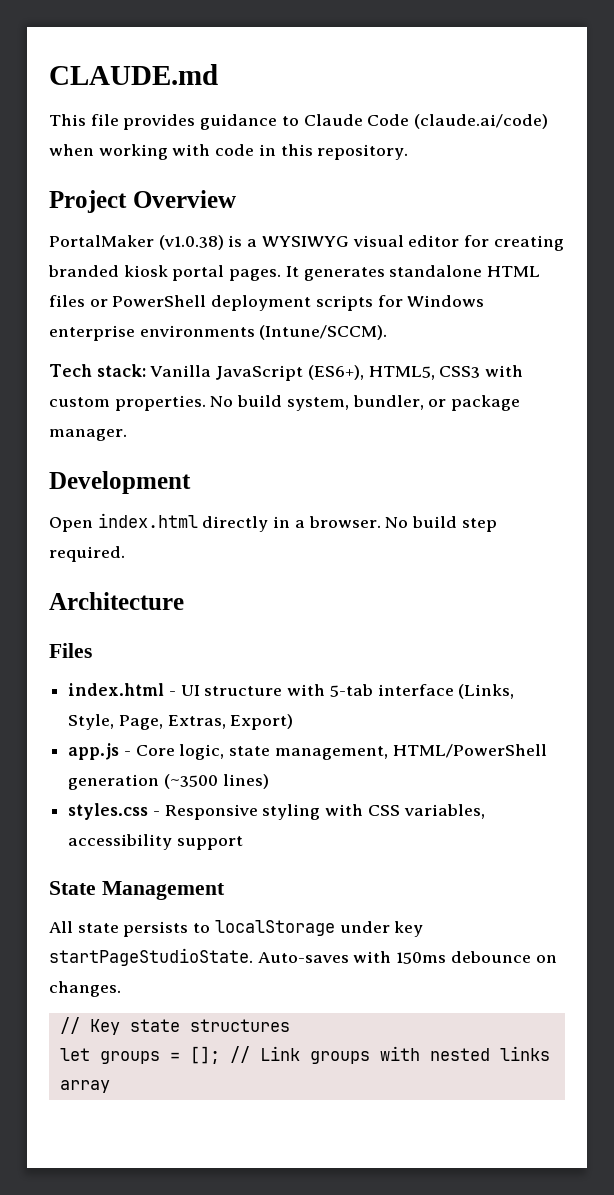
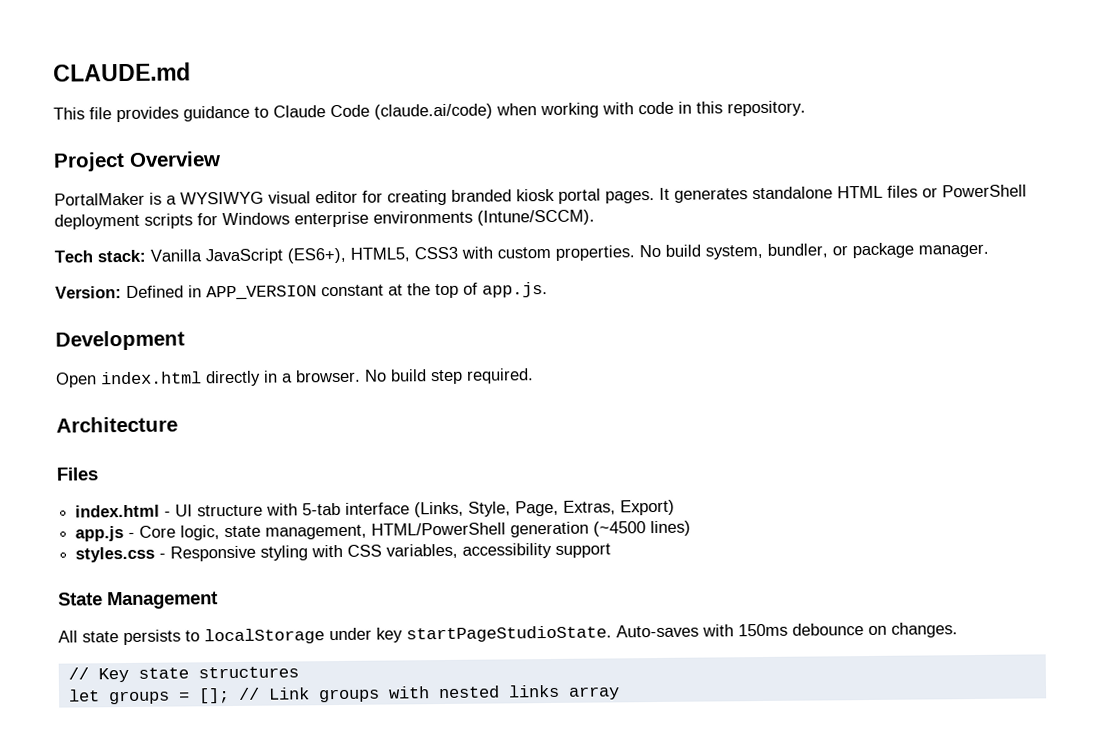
[158,235,224,250] (v1.0.38) -> (145, 199) none
(127, 435) none -> [55,282,548,301] // Version: Defined in APP_VERSION constant at the top of app.js.
[163,774,218,789] (~3500 -> [593,521,647,537] (~4500

